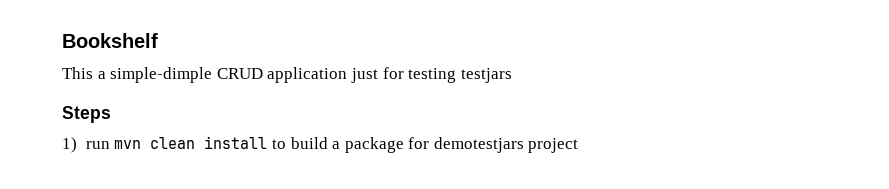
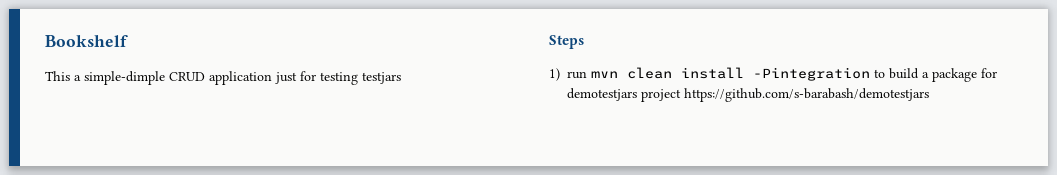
(268, 142) none -> [753,67,870,81] -Pintegration
(579, 145) none -> [684,88,929,102] https://github.com/s-barabash/demotestjars

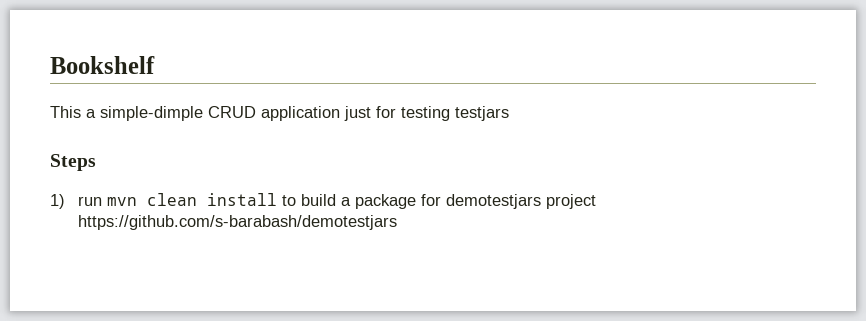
[753,67,870,81] -Pintegration -> (278, 199) none

